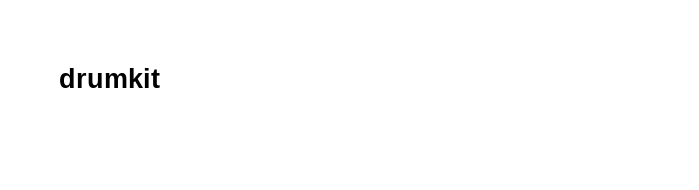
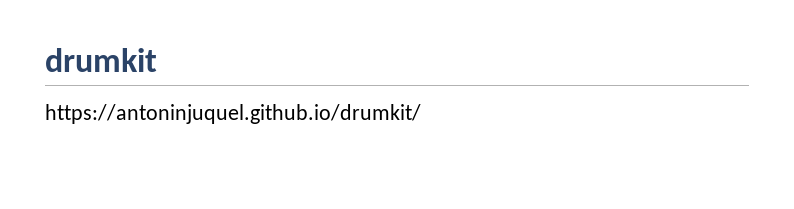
(160, 78) none -> [45,104,421,124] // https://antoninjuquel.github.io/drumkit/

